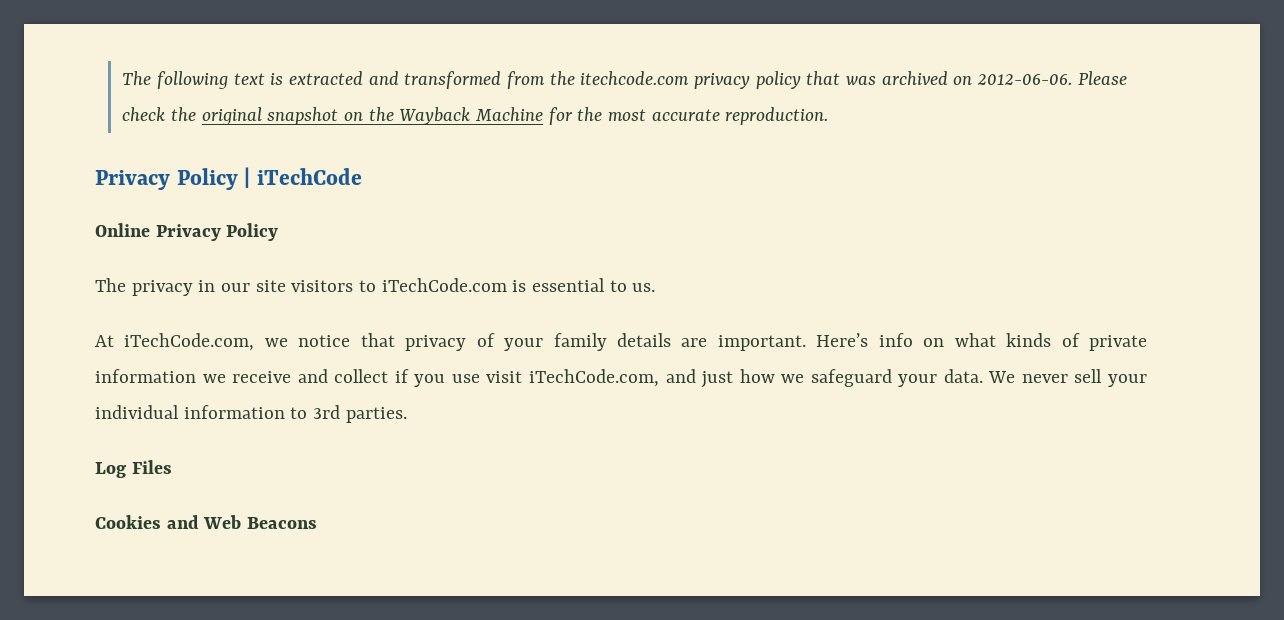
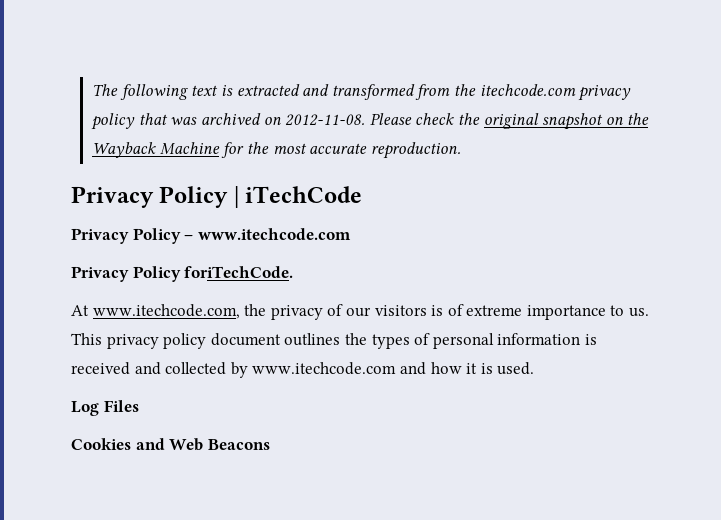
[977,74,1073,85] 2012-06-06. -> [285,114,366,126] 2012-11-08.
[95,223,279,241] [95,278,656,296] [95,333,1147,351] [95,369,1147,388] [95,405,407,423] Online Privacy Policy // The privacy in our site visitors to iTechCode.com is essential to us. // At iTechCode.com, we notice that privacy of your family details are important. Here’s info on what kinds of private information we receive and collect if you use visit iTechCode.com, and just how we safeguard your data. We never sell your individual information to 3rd parties. -> [71,228,351,244] [71,266,294,282] [71,304,650,320] [71,333,597,349] [71,362,535,378] Privacy Policy – www.itechcode.com // Privacy Policy foriTechCode. // At www.itechcode.com, the privacy of our visitors is of extreme importance to us. This privacy policy document outlines the types of personal information is received and collected by www.itechcode.com and how it is used.

